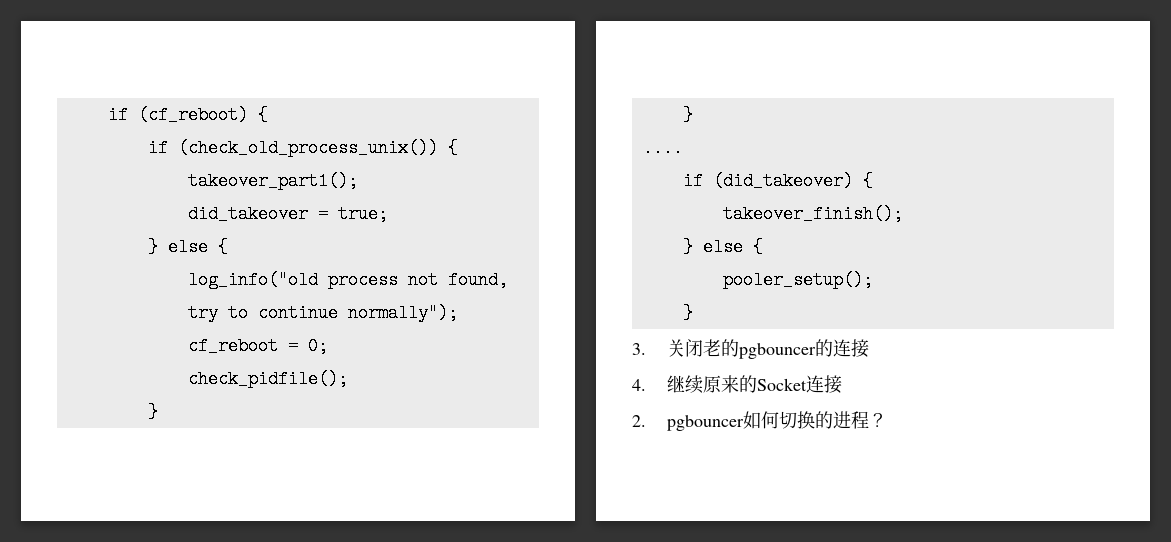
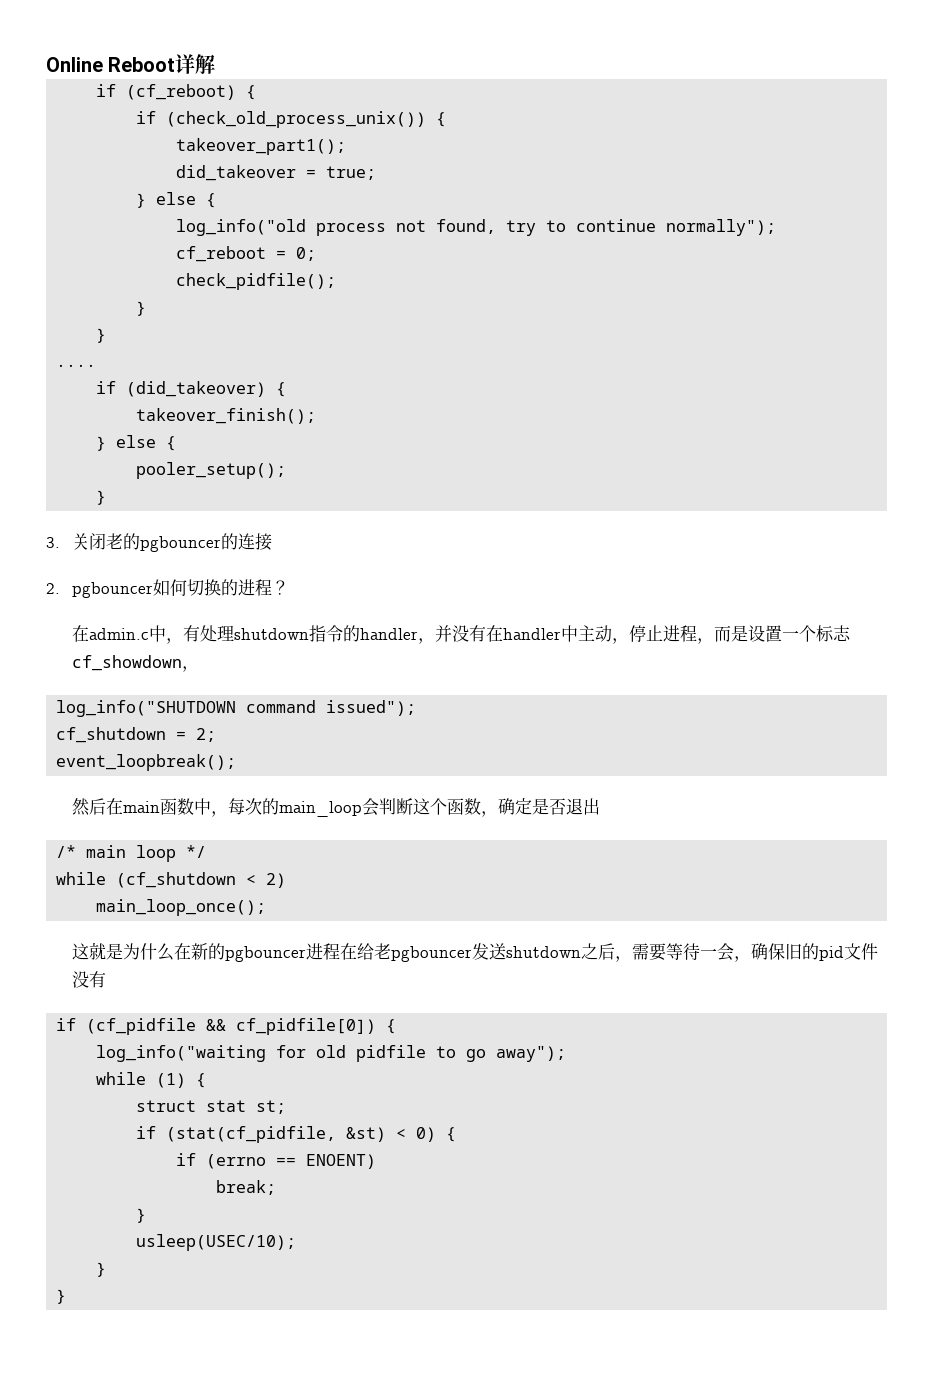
(107, 115) none -> [46,54,216,74] Online Reboot详解 //
[632,375,842,394] // 4.继续原来的Socket连接 -> (272, 542) none
(887, 420) none -> [71,625,851,644] [71,655,199,672] [56,700,417,717] [56,727,217,743] [56,754,237,771] [71,798,600,817] [56,845,207,862] [56,872,287,888] [96,899,267,916] [71,942,878,962] [71,971,106,988] [56,1018,397,1035] [96,1045,567,1062] [96,1072,207,1088] [136,1100,287,1114] [136,1126,457,1143] [176,1153,377,1169] [216,1180,277,1195] [136,1208,147,1223] [136,1234,297,1251] [96,1262,107,1277] [56,1289,67,1304] // 在admin.c中，有处理shutdown指令的handler，并没有在handler中主动，停止进程，而是设置一个标志cf_showdown， // log_info("SHUTDOWN command issued"); // cf_shutdown = 2; // event_loopbreak(); // 然后在main函数中，每次的main_loop会判断这个函数，确定是否退出 // /* main loop */ // while (cf_shutdown < 2) // main_loop_once(); // 这就是为什么在新的pgbouncer进程在给老pgbouncer发送shutdown之后，需要等待一会，确保旧的pid文件没有 // if (cf_pidfile && cf_pidfile[0]) { // log_info("waiting for old pidfile to go away"); // while (1) { // struct stat st; // if (stat(cf_pidfile, &st) < 0) { // if (errno == ENOENT) // break; // } // usleep(USEC/10); // } // }

